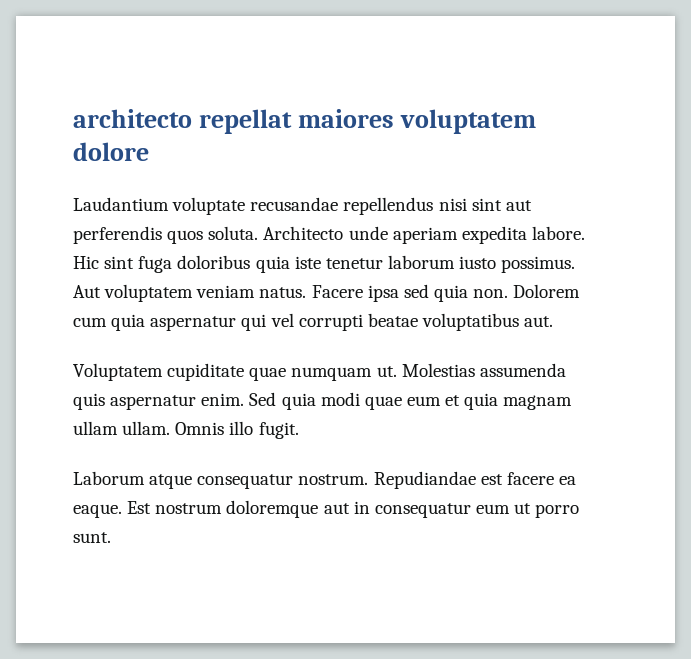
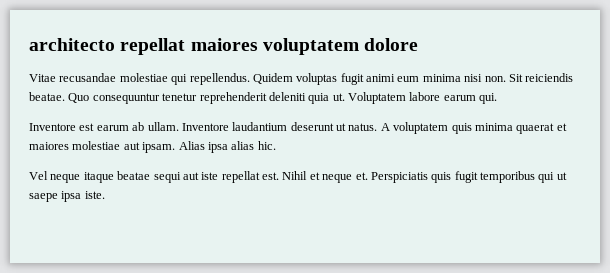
[73,197,532,215] [73,226,585,244] [73,255,576,273] [73,284,581,302] [73,313,554,331] [73,363,566,381] [73,392,573,410] [73,421,299,439] [73,471,576,489] [73,500,580,518] [73,532,111,543] Laudantium voluptate recusandae repellendus nisi sint aut perferendis quos soluta. Architecto unde aperiam expedita labore. Hic sint fuga doloribus quia iste tenetur laborum iusto possimus. Aut voluptatem veniam natus. Facere ipsa sed quia non. Dolorem cum quia aspernatur qui vel corrupti beatae voluptatibus aut. // Voluptatem cupiditate quae numquam ut. Molestias assumenda quis aspernatur enim. Sed quia modi quae eum et quia magnam ullam ullam. Omnis illo fugit. // Laborum atque consequatur nostrum. Repudiandae est facere ea eaque. Est nostrum doloremque aut in consequatur eum ut porro sunt. -> [29,73,574,85] [29,92,498,104] [29,122,567,134] [29,141,276,153] [29,171,567,183] [29,191,105,202] Vitae recusandae molestiae qui repellendus. Quidem voluptas fugit animi eum minima nisi non. Sit reiciendis beatae. Quo consequuntur tenetur reprehenderit deleniti quia ut. Voluptatem labore earum qui. // Inventore est earum ab ullam. Inventore laudantium deserunt ut natus. A voluptatem quis minima quaerat et maiores molestiae aut ipsam. Alias ipsa alias hic. // Vel neque itaque beatae sequi aut iste repellat est. Nihil et neque et. Perspiciatis quis fugit temporibus qui ut saepe ipsa iste.

